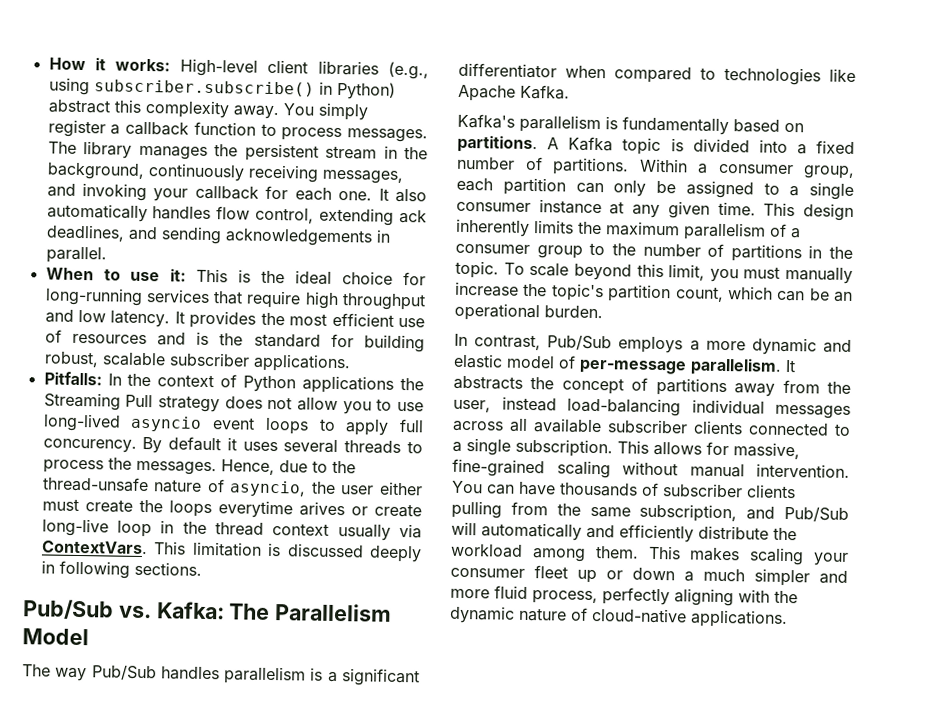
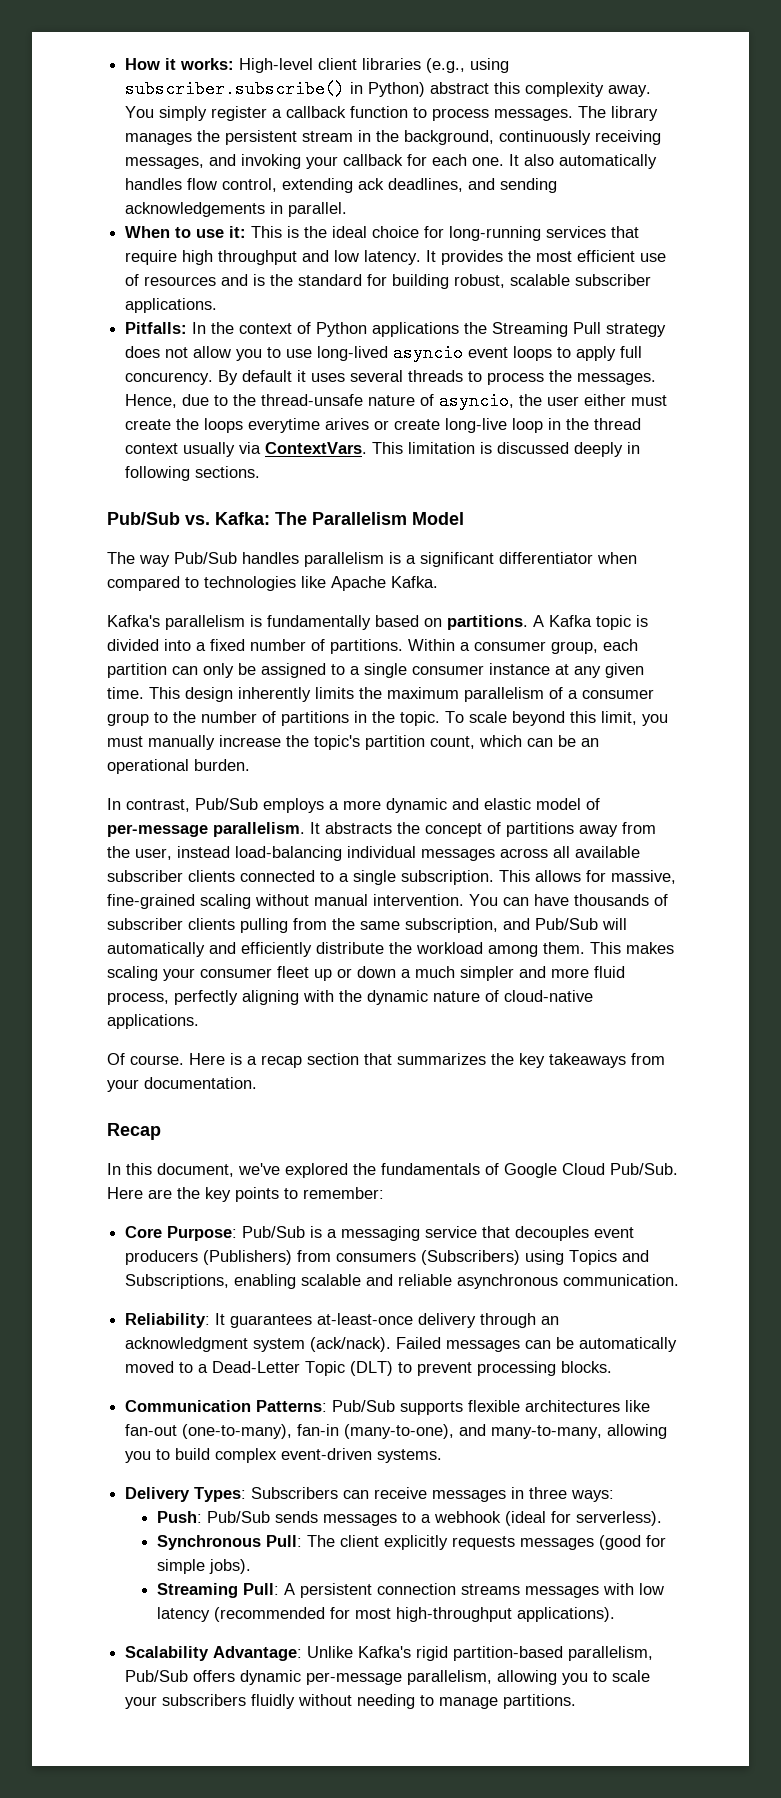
(788, 619) none -> [107,1053,665,1068] [107,1077,257,1092] [107,1123,161,1140] [107,1163,678,1178] [107,1187,384,1202] [125,1226,635,1241] [125,1250,650,1265] [125,1274,680,1289] [125,1313,560,1328] [125,1337,678,1352] [125,1361,613,1376] [125,1400,651,1415] [125,1424,668,1439] [125,1448,443,1463] [125,1487,615,1502] [156,1511,662,1526] [156,1535,666,1550] [156,1559,251,1574] [156,1583,664,1598] [156,1607,615,1622] [125,1646,654,1661] [125,1670,651,1685] [125,1694,577,1709] // Of course. Here is a recap section that summarizes the key takeaways from your documentation. // Recap // In this document, we've explored the fundamentals of Google Cloud Pub/Sub. Here are the key points to remember: // Core Purpose: Pub/Sub is a messaging service that decouples event producers (Publishers) from consumers (Subscribers) using Topics and Subscriptions, enabling scalable and reliable asynchronous communication. // Reliability: It guarantees at-least-once delivery through an acknowledgment system (ack/nack). Failed messages can be automatically moved to a Dead-Letter Topic (DLT) to prevent processing blocks. // Communication Patterns: Pub/Sub supports flexible architectures like fan-out (one-to-many), fan-in (many-to-one), and many-to-many, allowing you to build complex event-driven systems. // Delivery Types: Subscribers can receive messages in three ways: // Push: Pub/Sub sends messages to a webhook (ideal for serverless). // Synchronous Pull: The client explicitly requests messages (good for simple jobs). // Streaming Pull: A persistent connection streams messages with low latency (recommended for most high-throughput applications). // Scalability Advantage: Unlike Kafka's rigid partition-based parallelism, Pub/Sub offers dynamic per-message parallelism, allowing you to scale your subscribers fluidly without needing to manage partitions.

